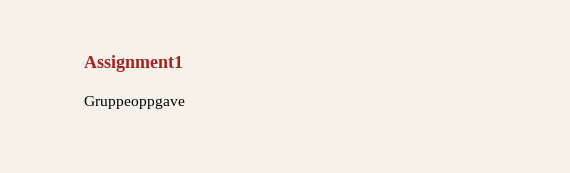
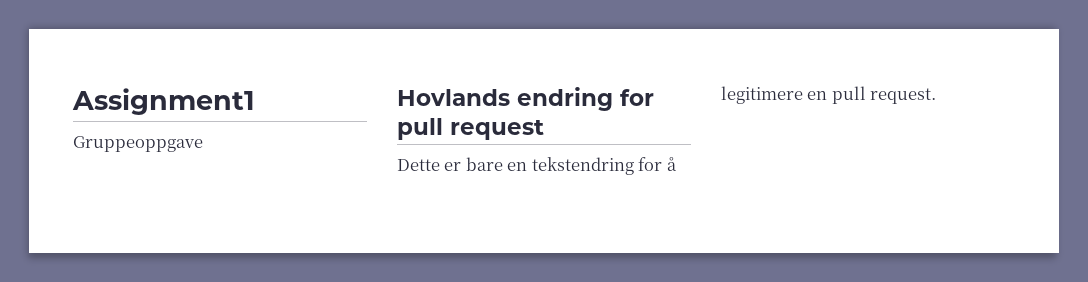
(185, 102) none -> [397,87,654,111] [397,118,544,140] [397,157,677,175] [721,86,937,104] // Hovlands endring for pull request // Dette er bare en tekstendring for å legitimere en pull request.

